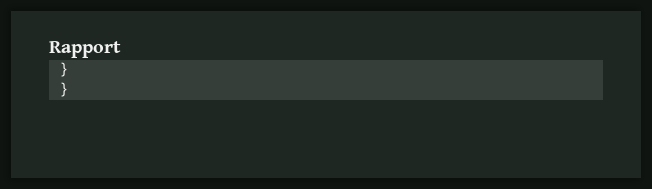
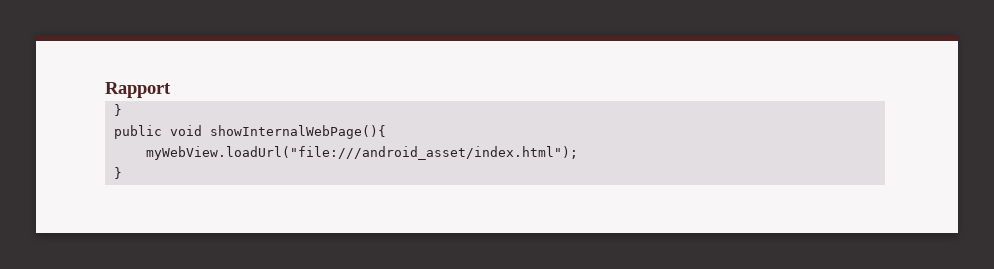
(69, 69) none -> [113,125,386,139] [145,146,578,160] // public void showInternalWebPage(){ // myWebView.loadUrl("file:///android_asset/index.html");

